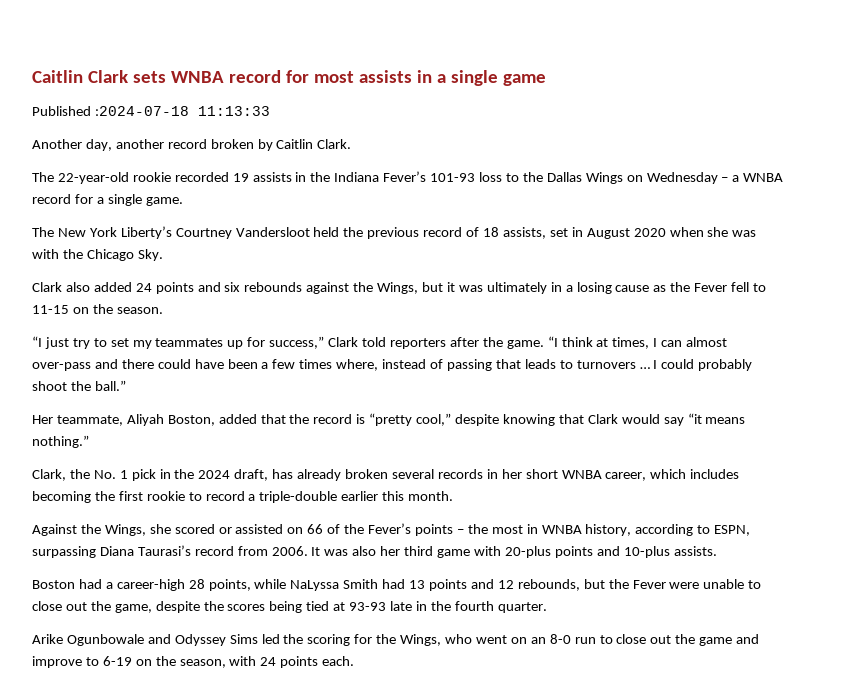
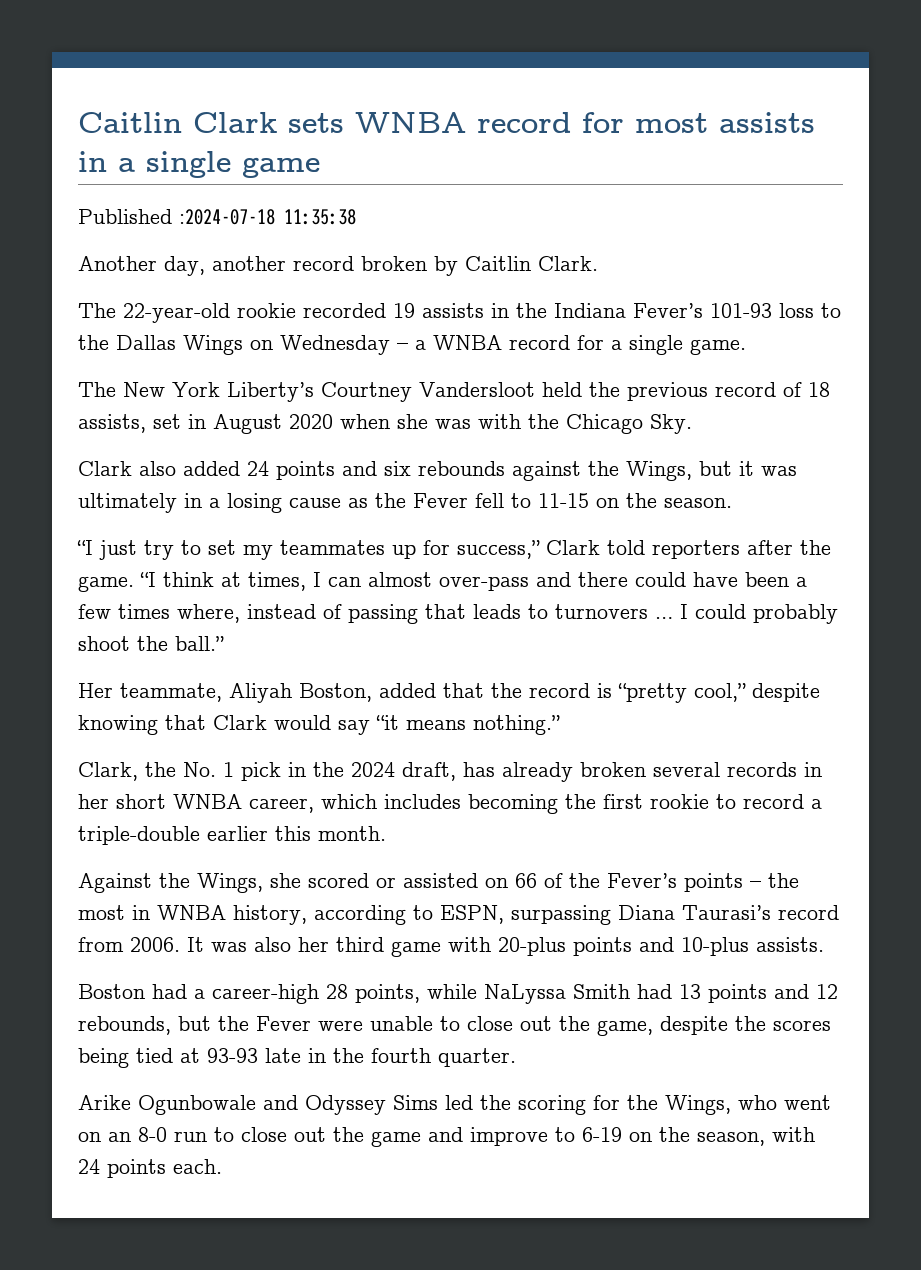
[197,106,270,116] 11:13:33 -> [284,209,356,225] 11:35:38

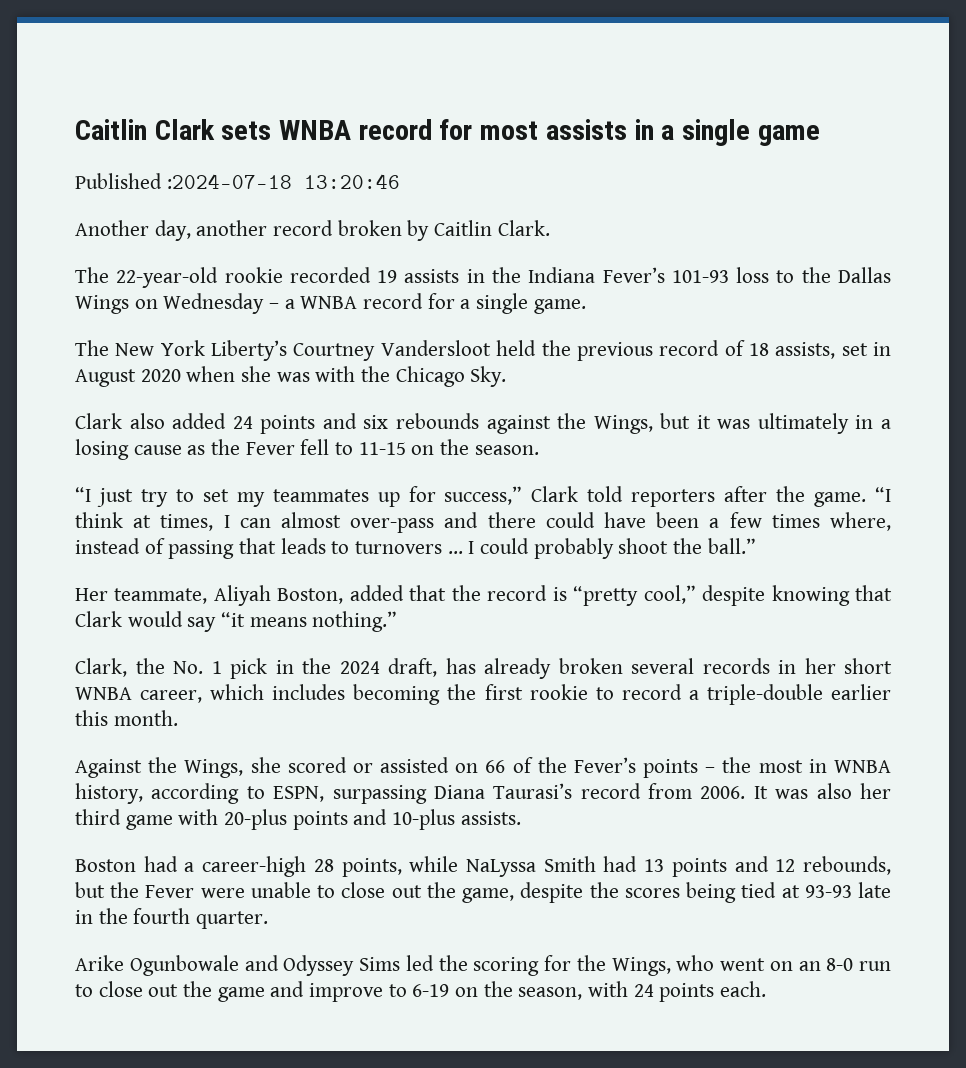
[284,209,356,225] 11:35:38 -> [303,174,400,189] 13:20:46

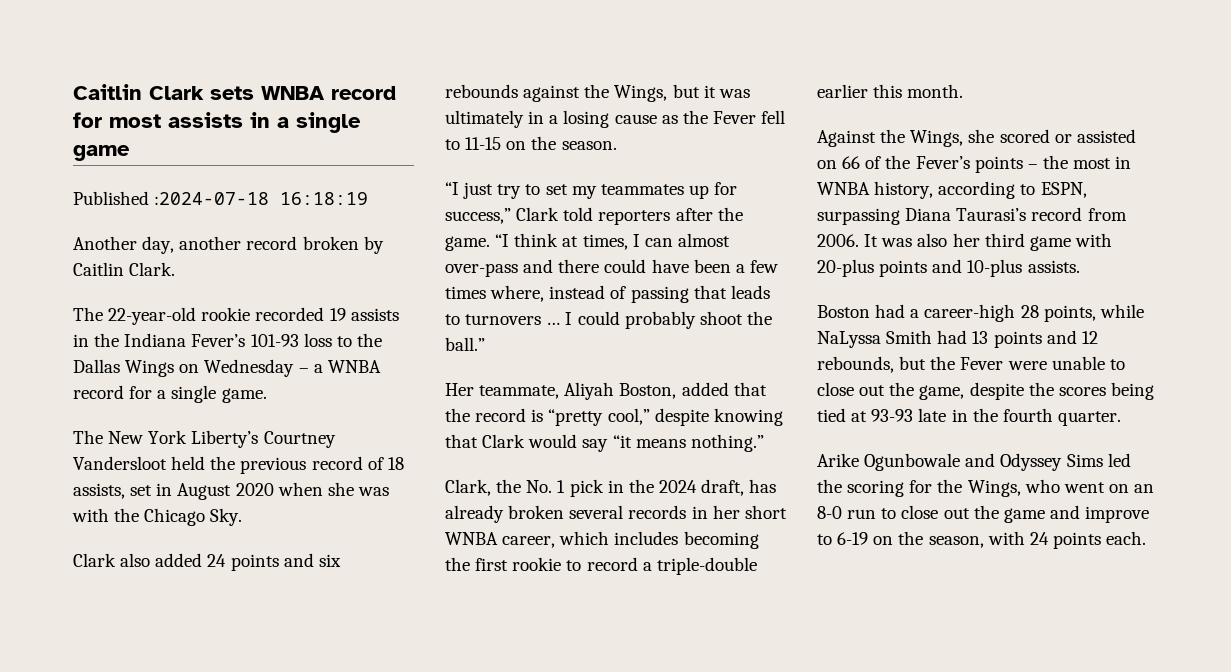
[303,174,400,189] 13:20:46 -> [280,192,369,205] 16:18:19

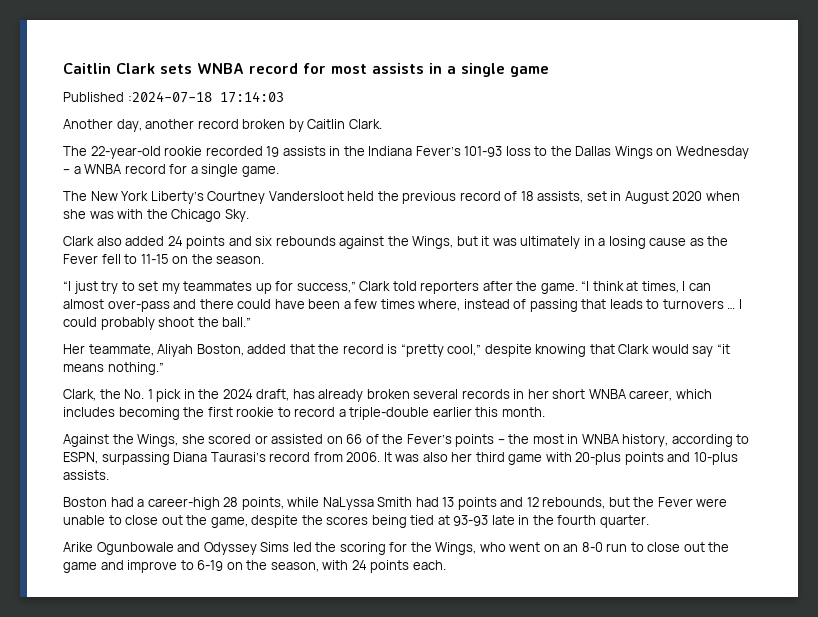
[280,192,369,205] 16:18:19 -> [219,91,284,103] 17:14:03

